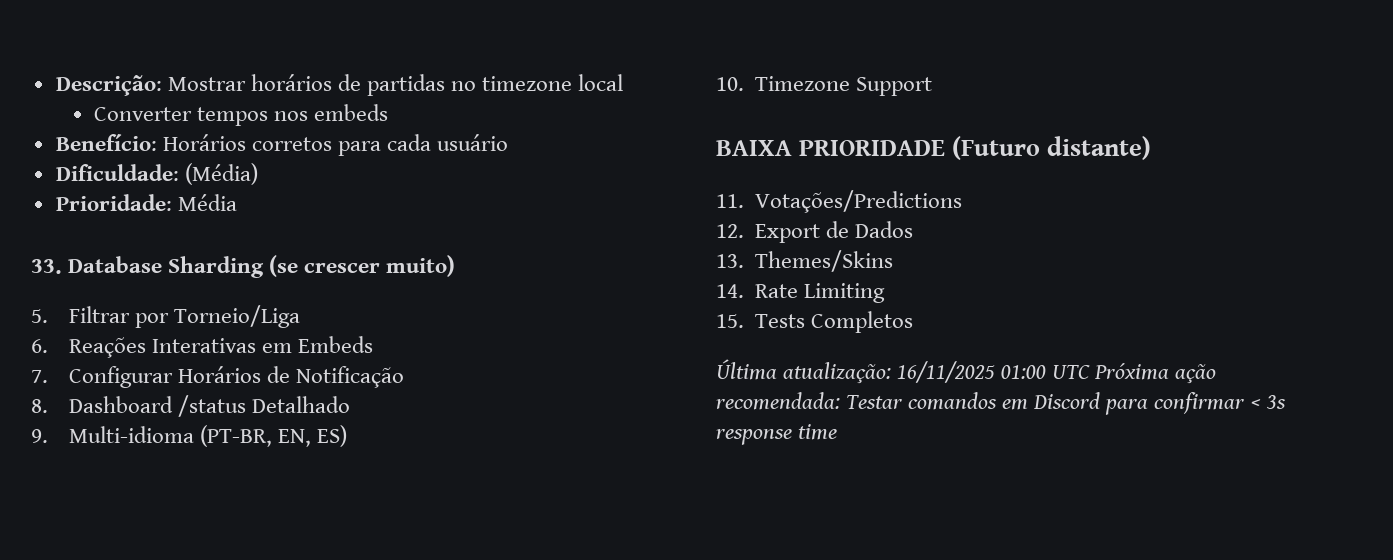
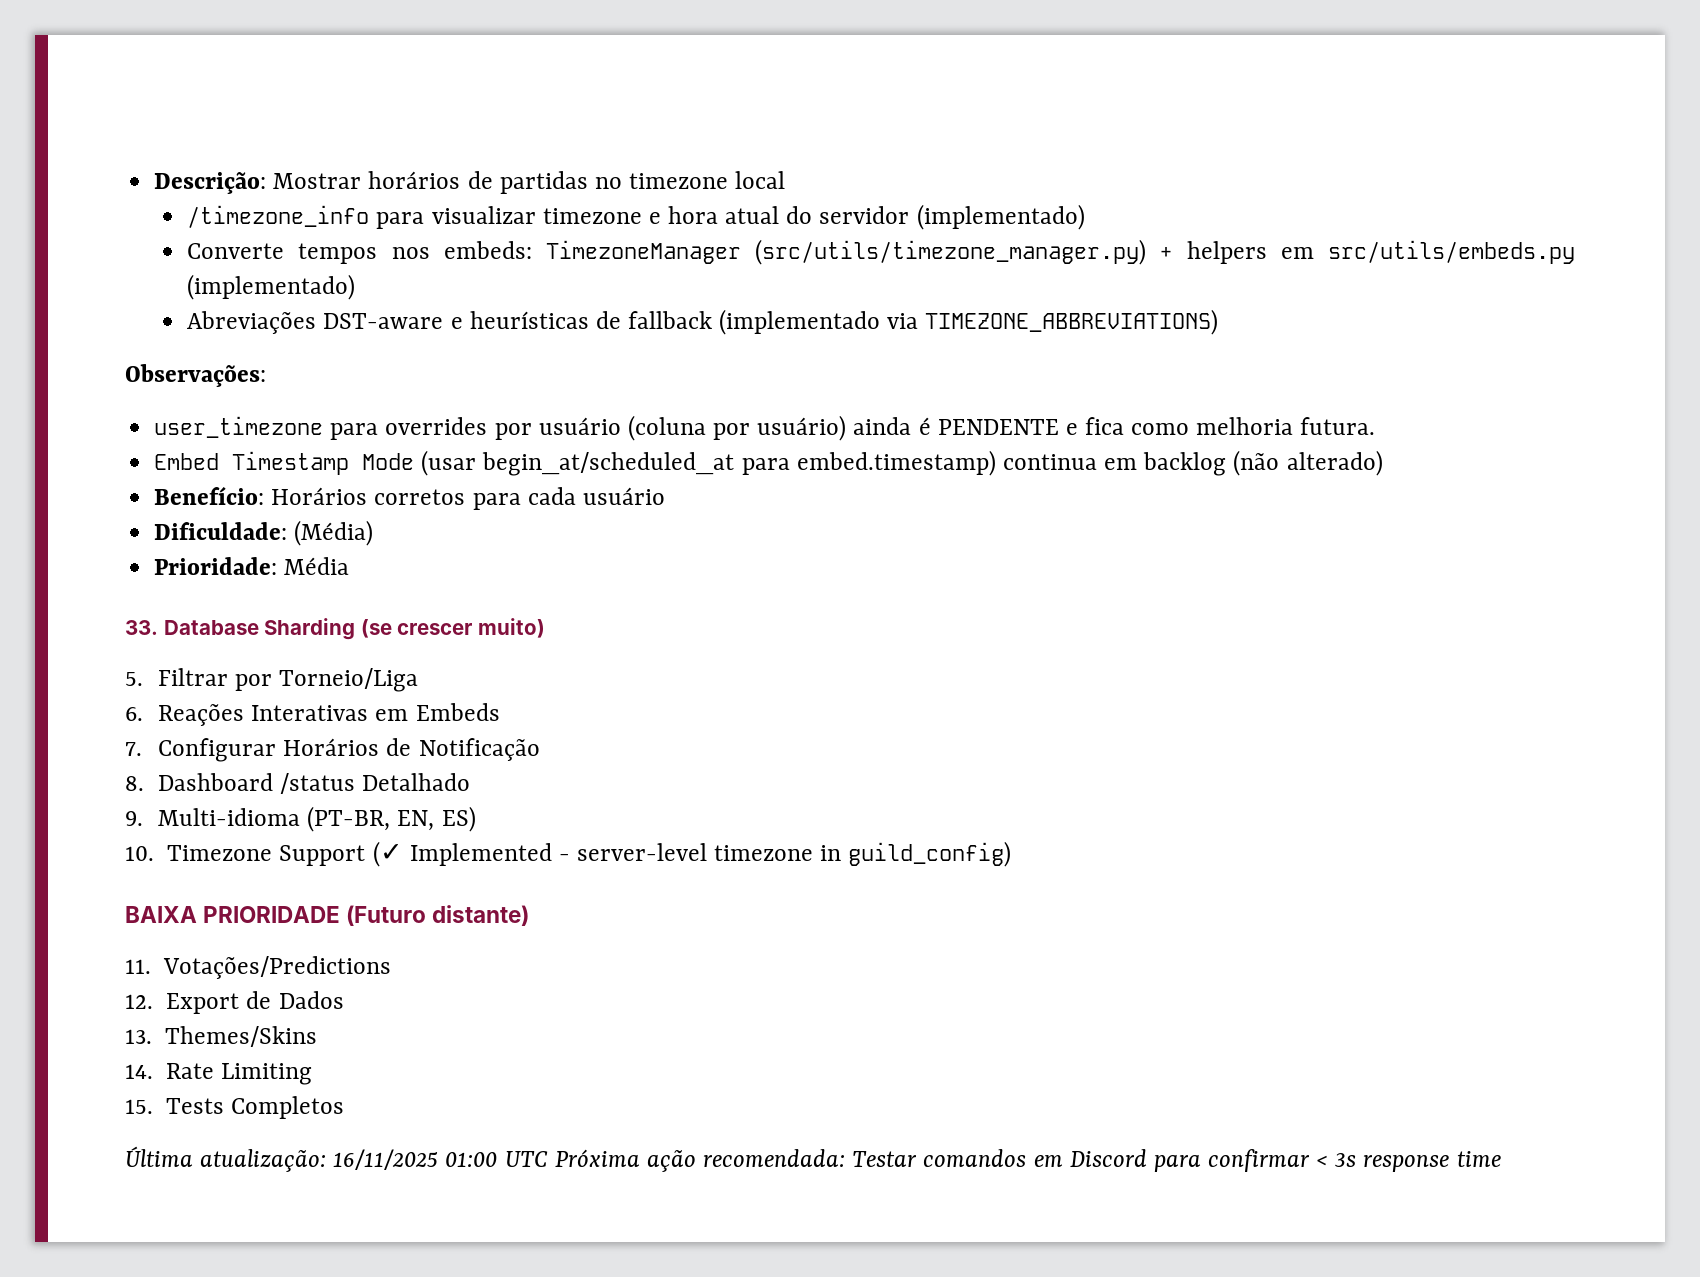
[93,104,389,126] Converter tempos nos embeds -> [187,204,1085,230] [187,239,1575,265] [187,274,356,300] [187,309,1219,335] [125,364,266,387] [154,415,1376,441] [154,450,1383,476] /timezone_info para visualizar timezone e hora atual do servidor (implementado) // Converte tempos nos embeds: TimezoneManager (src/utils/timezone_manager.py) + helpers em src/utils/embeds.py (implementado) // Abreviações DST-aware e heurísticas de fallback (implementado via TIMEZONE_ABBREVIATIONS) // Observações: // user_timezone para overrides por usuário (coluna por usuário) ainda é PENDENTE e fica como melhoria futura. // Embed Timestamp Mode (usar begin_at/scheduled_at para embed.timestamp) continua em backlog (não alterado)
(933, 86) none -> [372,841,1012,867] (✓ Implemented - server-level timezone in guild_config)

